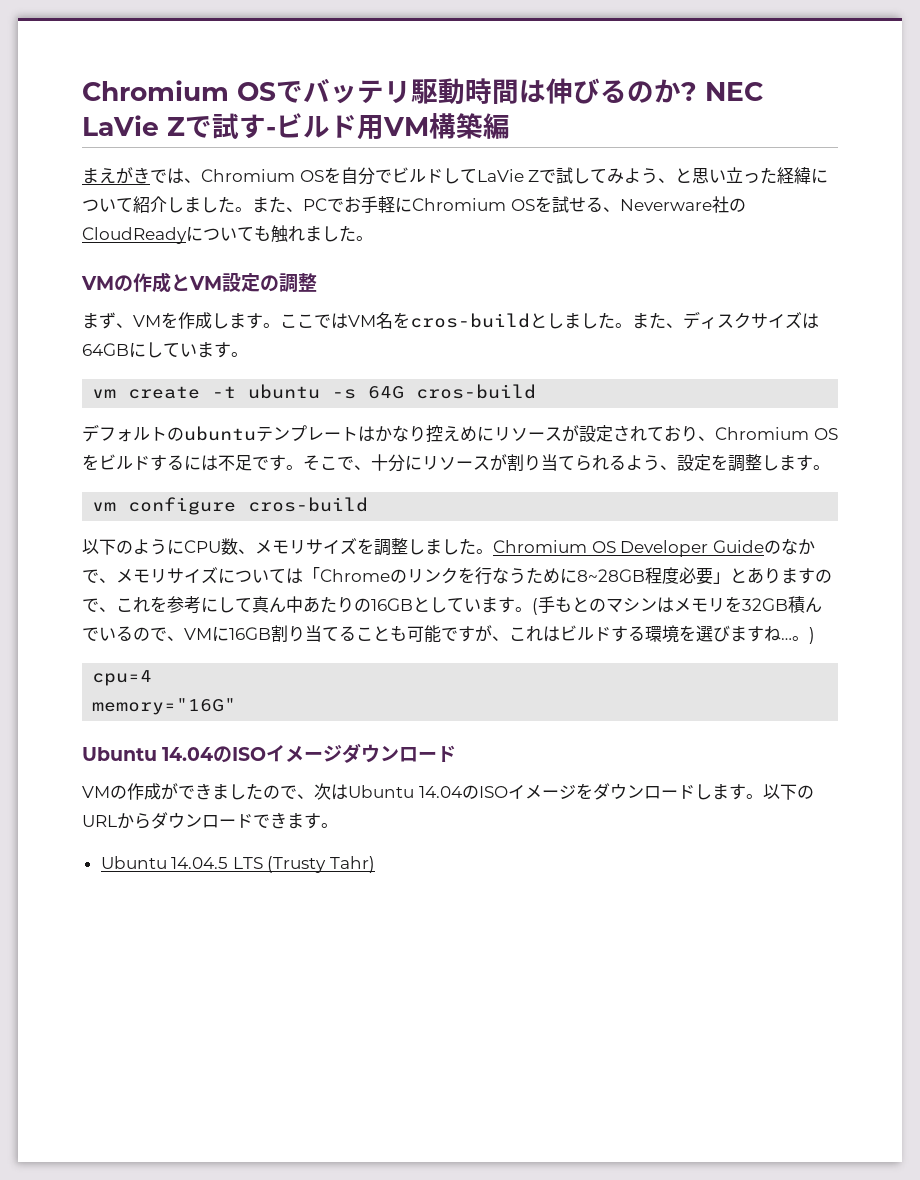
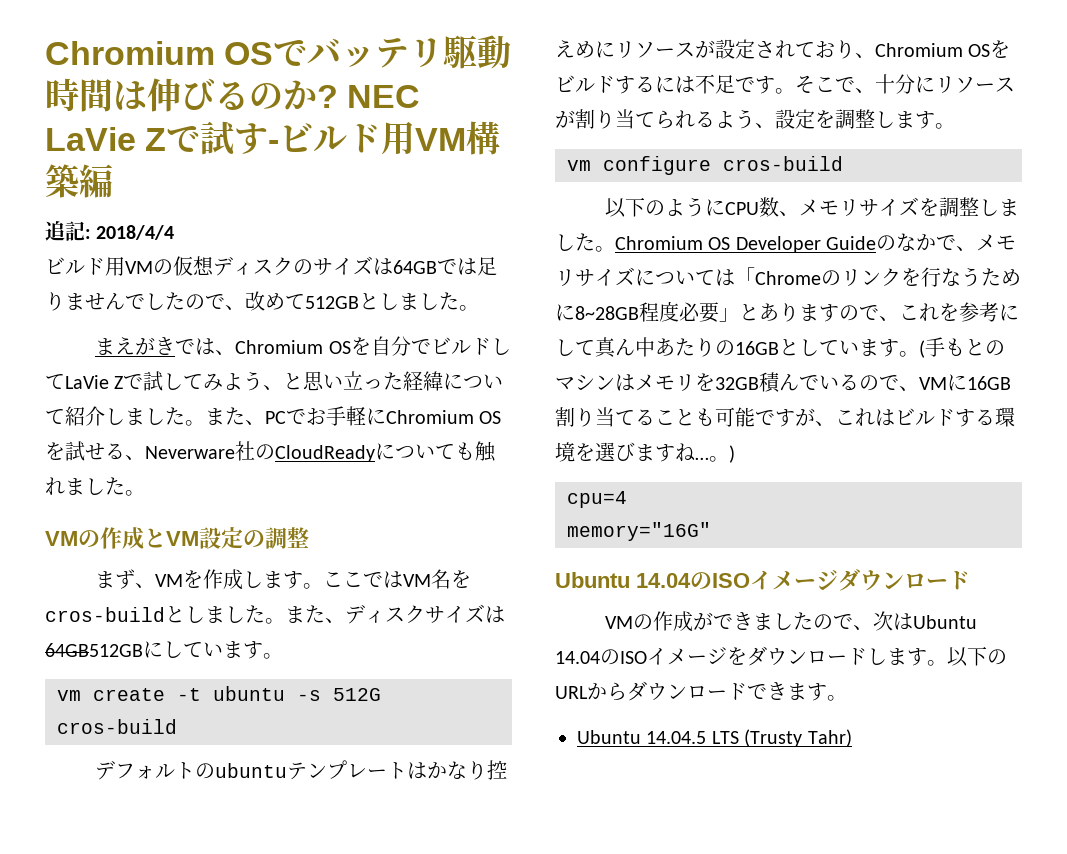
(510, 126) none -> [45,221,175,241] [45,256,497,276] [45,291,479,311] // 追記: 2018/4/4 // ビルド用VMの仮想ディスクのサイズは64GBでは足りませんでしたので、改めて512GBとしました。
[82,343,129,356] 64GB -> [45,643,143,657] 64GB512GB
[368,386,405,399] 64G -> [333,688,381,701] 512G

